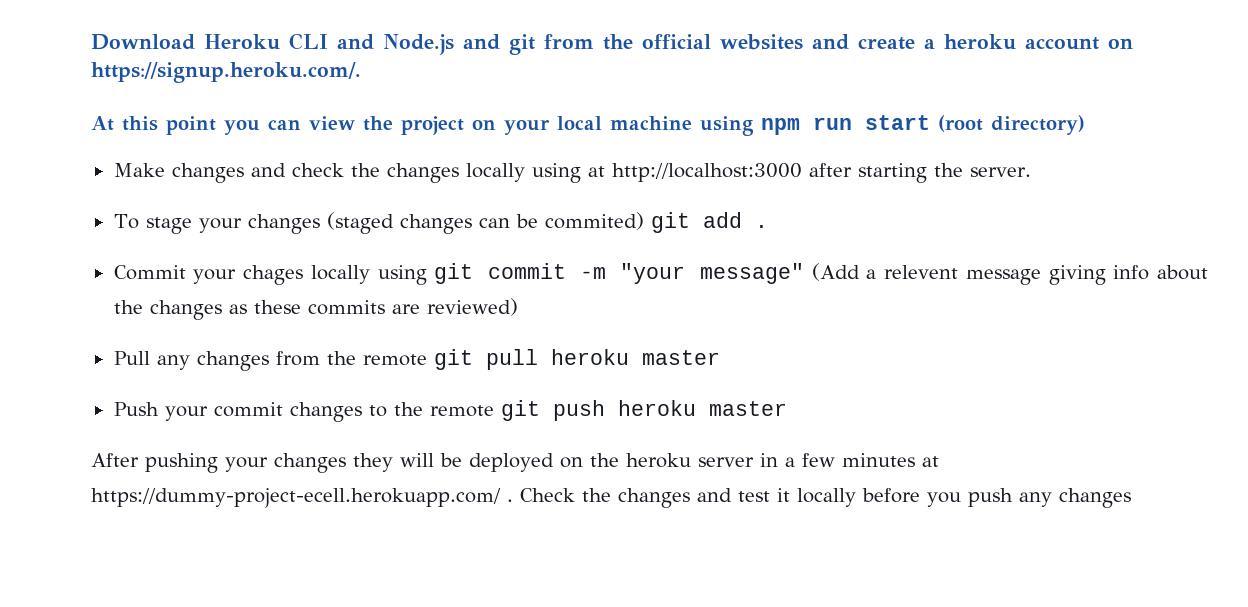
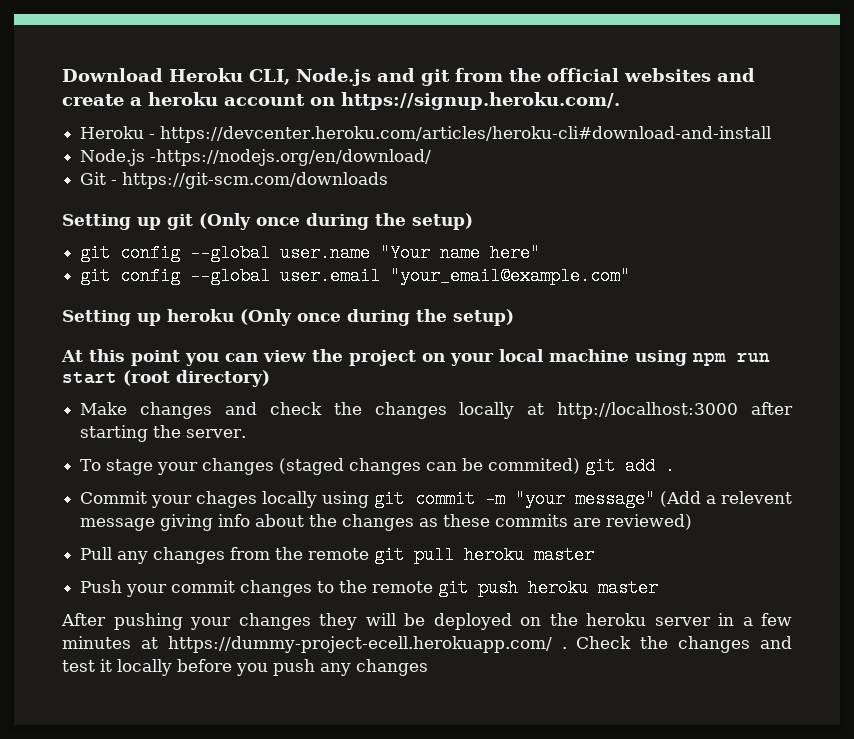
[289,33,374,50] CLI and -> [249,69,290,85] CLI,
(361, 72) none -> [80,126,772,143] [80,149,432,166] [80,172,389,189] [62,213,473,230] [80,244,541,262] [80,267,631,285] [62,309,514,326] // Heroku - https://devcenter.heroku.com/articles/heroku-cli#download-and-install // Node.js -https://nodejs.org/en/download/ // Git - https://git-scm.com/downloads // Setting up git (Only once during the setup) // git config --global user.name "Your name here" // git config --global user.email "your_email@example.com" // Setting up heroku (Only once during the setup)
[531,163,581,183] using -> (515, 410) none

